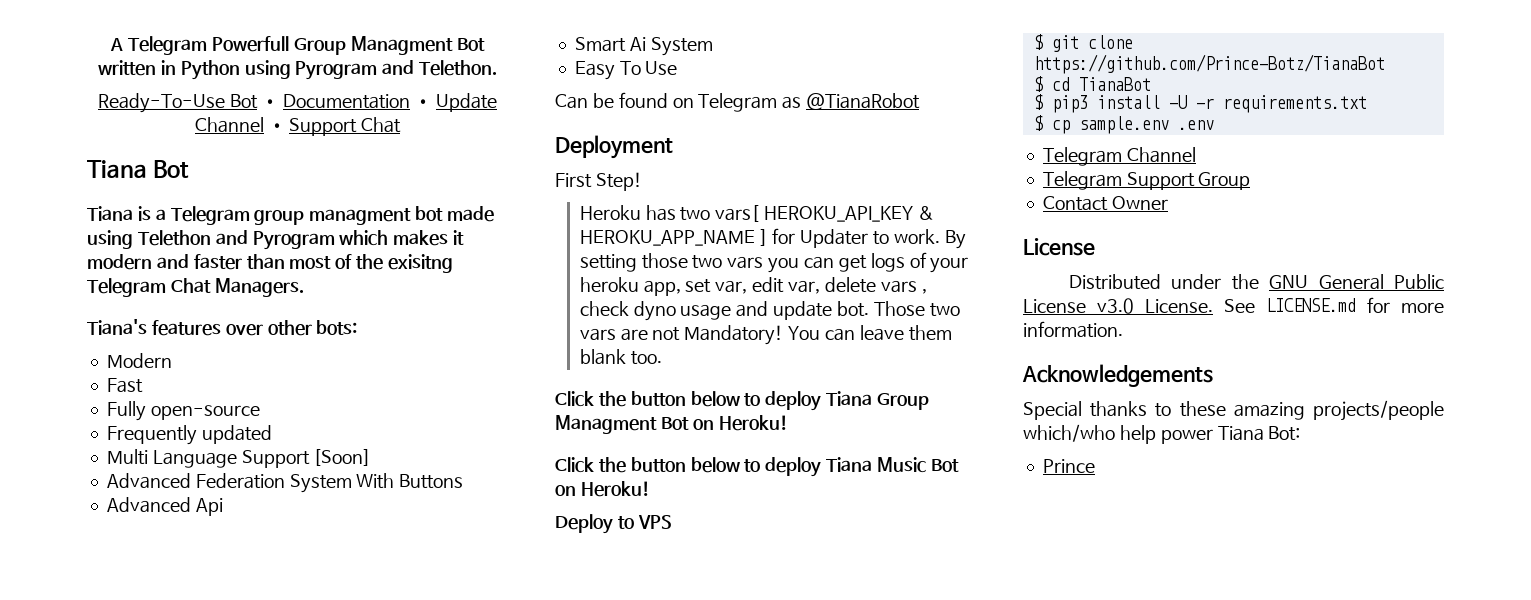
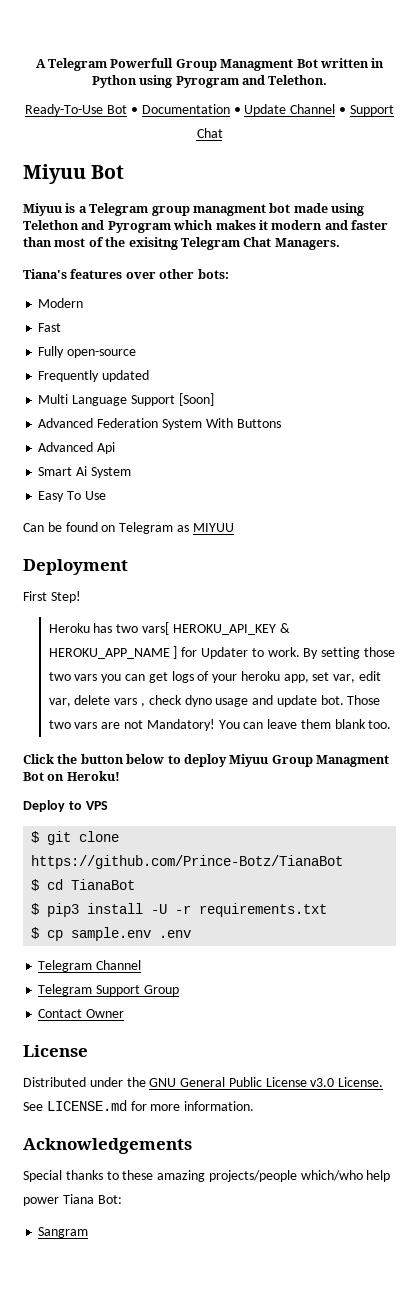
[87,160,147,178] Tiana -> [23,164,86,184] Miyuu
[87,206,133,221] Tiana -> [23,203,63,216] Miyuu
[806,93,921,110] @TianaRobot -> [192,523,234,532] MIYUU
[826,391,873,406] Tiana -> [229,754,270,767] Miyuu
[555,457,959,477] [555,481,650,497] // Click the button below to deploy Tiana Music Bot on Heroku! -> (120, 776) none
[1042,459,1095,473] Prince -> [38,1227,89,1238] Sangram

